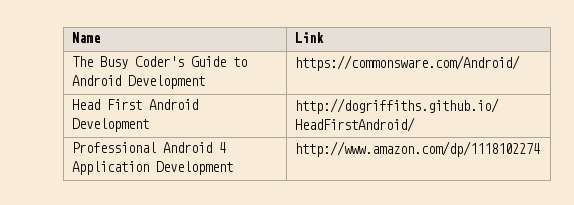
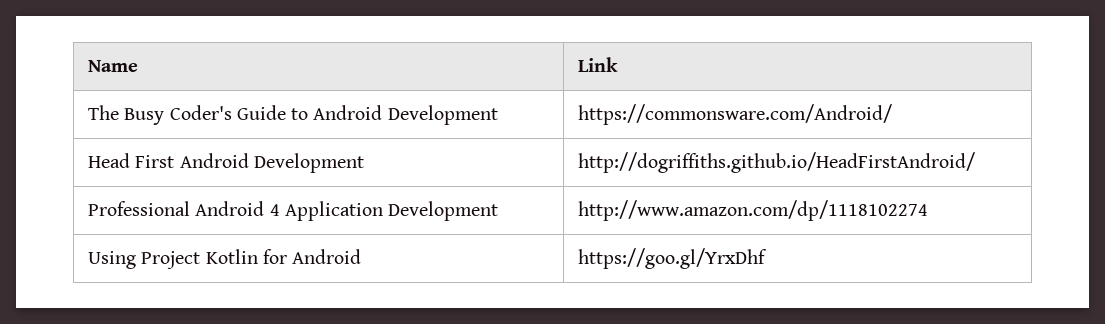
(541, 149) none -> [88,249,362,269] [578,248,768,269] // Using Project Kotlin for Android | https://goo.gl/YrxDhf

